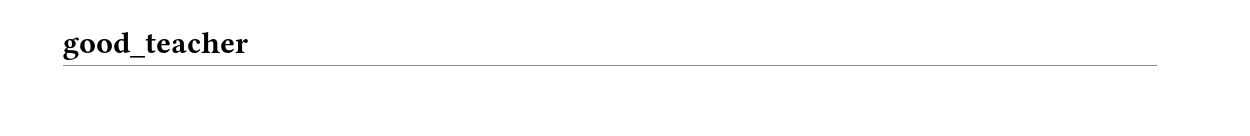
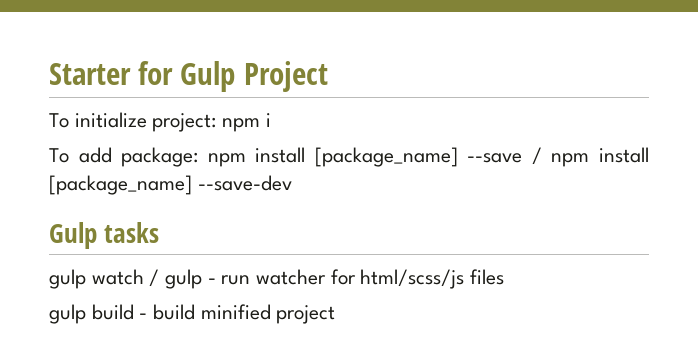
[63,32,248,60] good_teacher -> [49,61,328,92] [49,112,271,132] [49,147,649,167] [49,175,292,195] [49,222,160,249] [49,269,505,289] [49,304,336,324] Starter for Gulp Project // To initialize project: npm i // To add package: npm install [package_name] --save / npm install [package_name] --save-dev // Gulp tasks // gulp watch / gulp - run watcher for html/scss/js files // gulp build - build minified project

